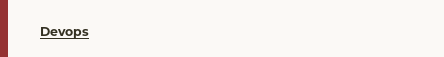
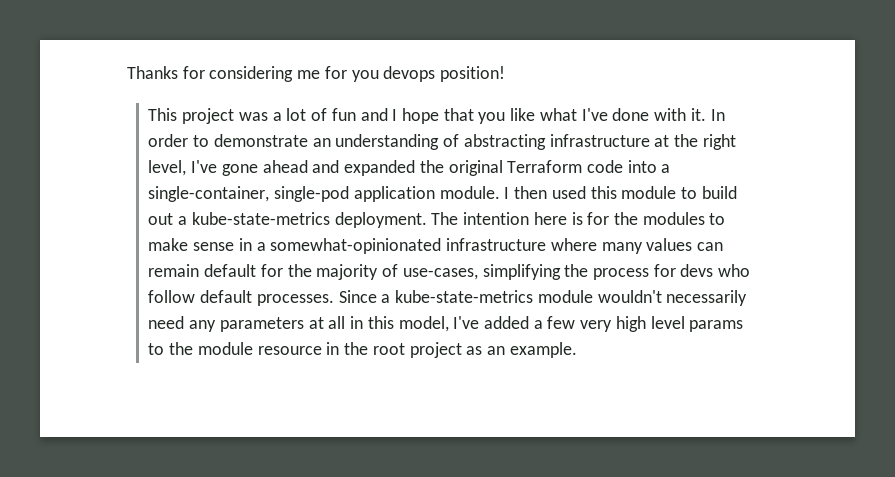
[40,27,89,39] Devops -> [127,66,506,82] [148,108,725,124] [148,134,736,150] [148,160,671,176] [148,186,737,202] [148,212,726,228] [148,238,723,254] [148,264,751,280] [148,290,748,306] [148,316,744,332] [148,342,577,358] Thanks for considering me for you devops position! // This project was a lot of fun and I hope that you like what I've done with it. In order to demonstrate an understanding of abstracting infrastructure at the right level, I've gone ahead and expanded the original Terraform code into a single-container, single-pod application module. I then used this module to build out a kube-state-metrics deployment. The intention here is for the modules to make sense in a somewhat-opinionated infrastructure where many values can remain default for the majority of use-cases, simplifying the process for devs who follow default processes. Since a kube-state-metrics module wouldn't necessarily need any parameters at all in this model, I've added a few very high level params to the module resource in the root project as an example.

